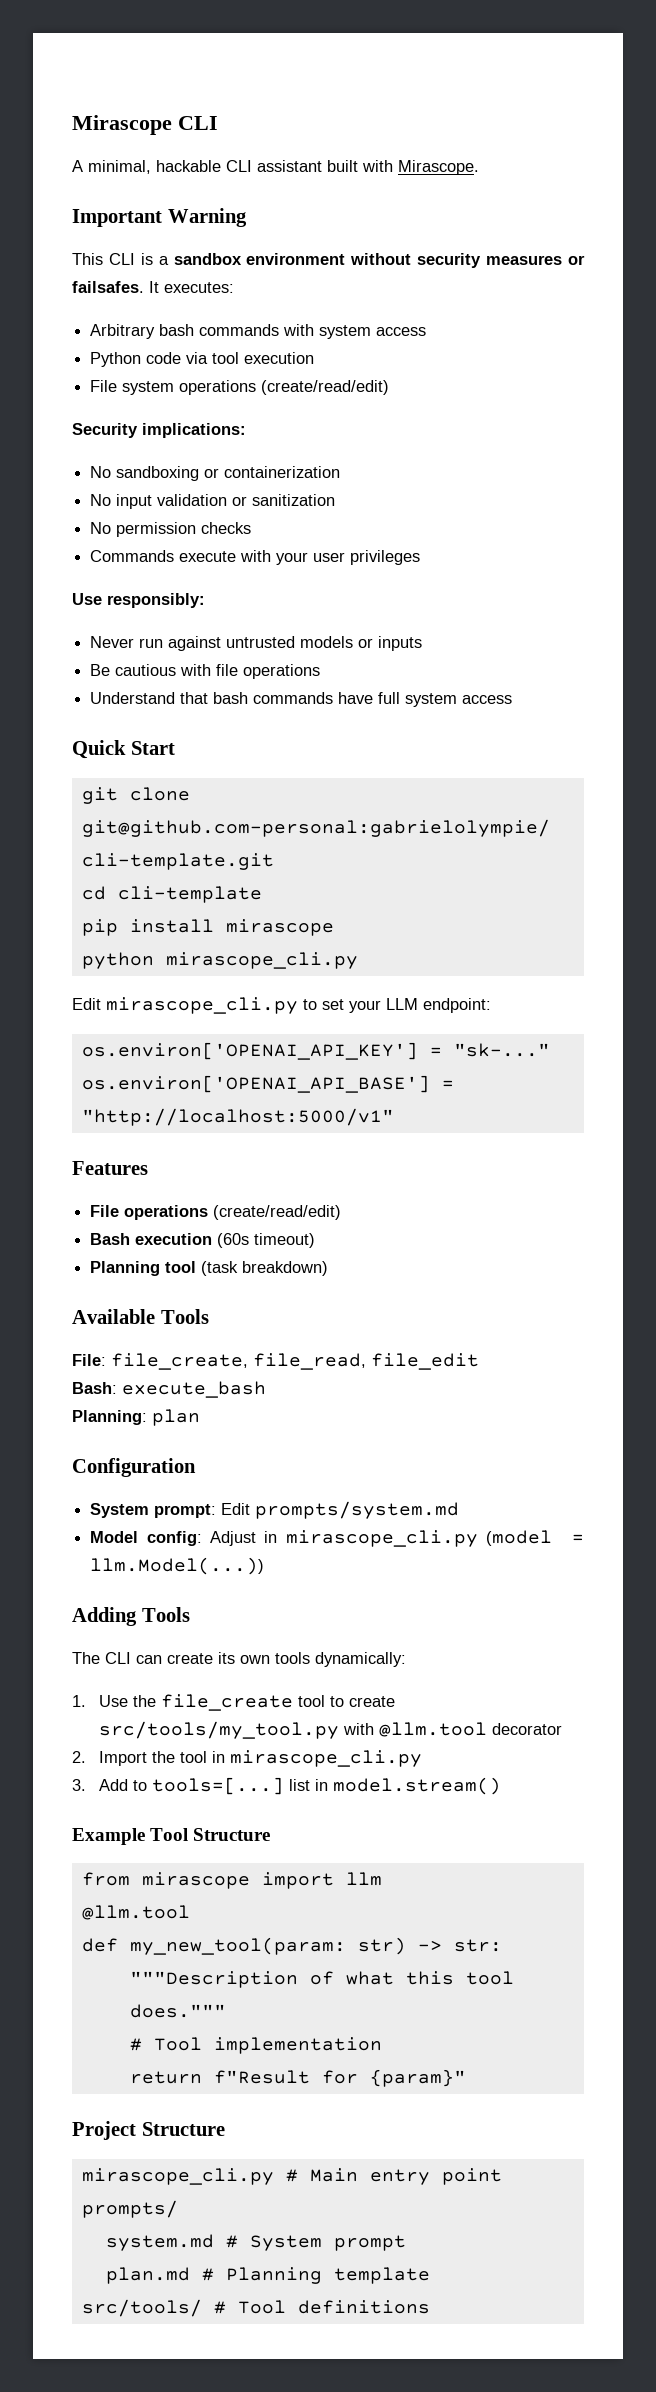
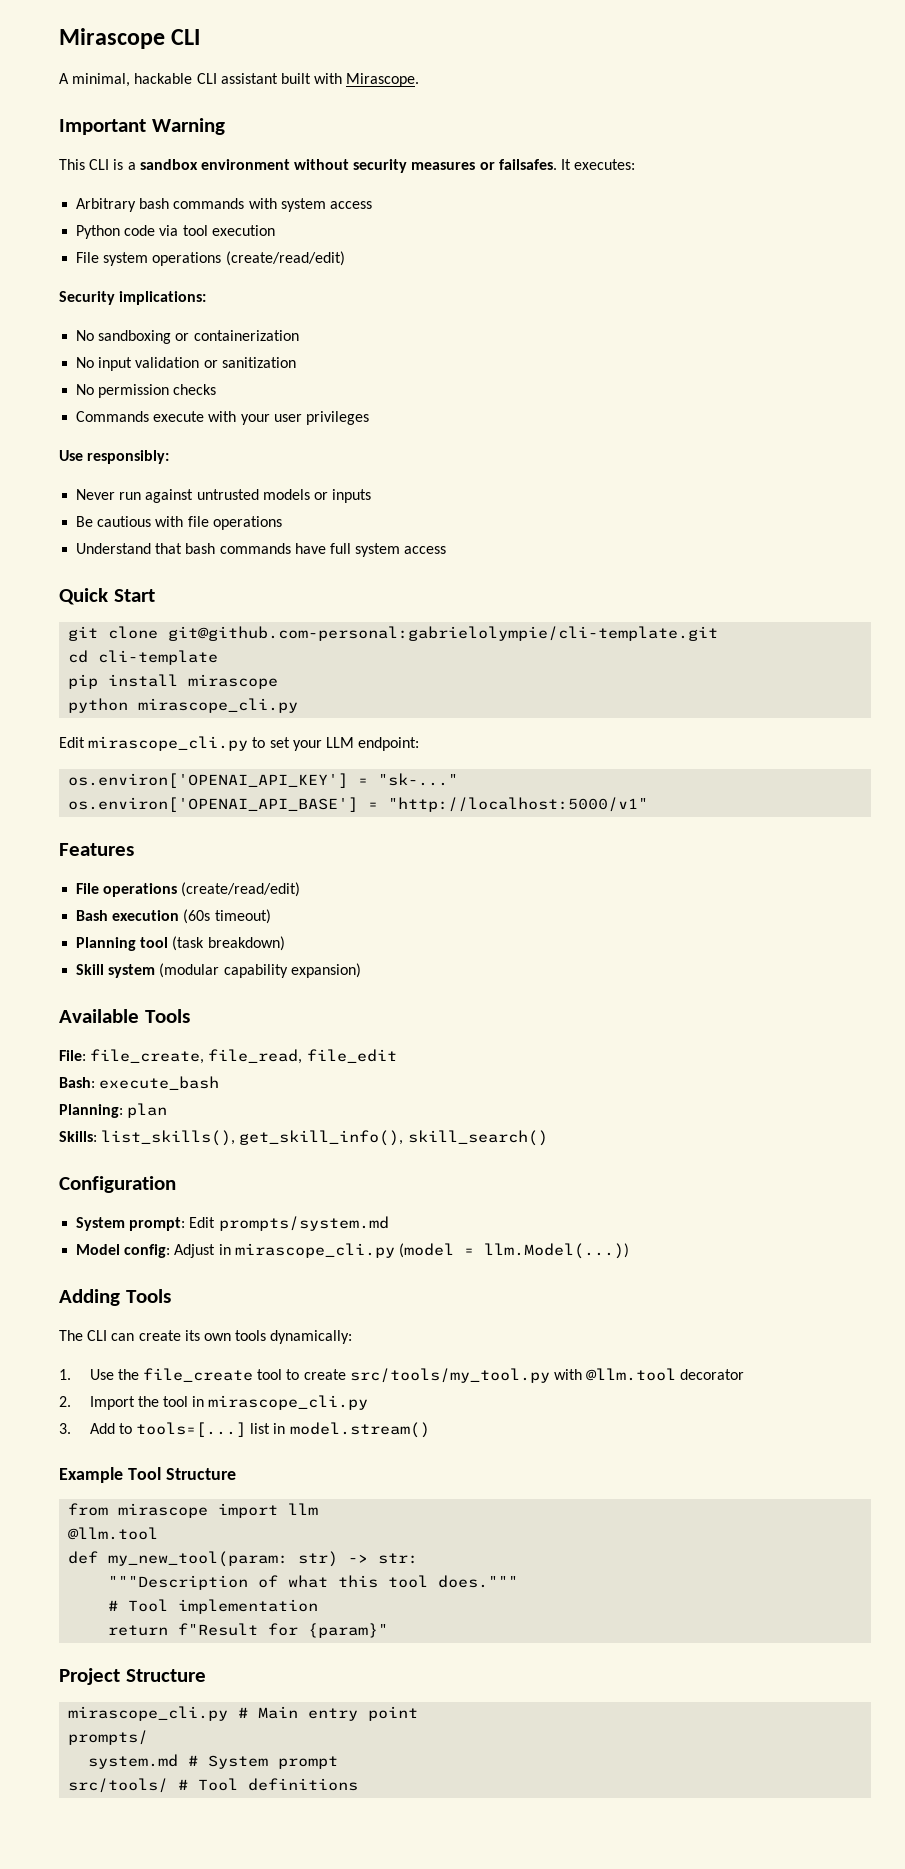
(329, 1268) none -> [76,963,361,978] // Skill system (modular capability expansion)
(200, 1417) none -> [59,1130,548,1146] // Skills: list_skills(), get_skill_info(), skill_search()
[105,2267,430,2284] // plan.md # Planning template -> (339, 1762) none

